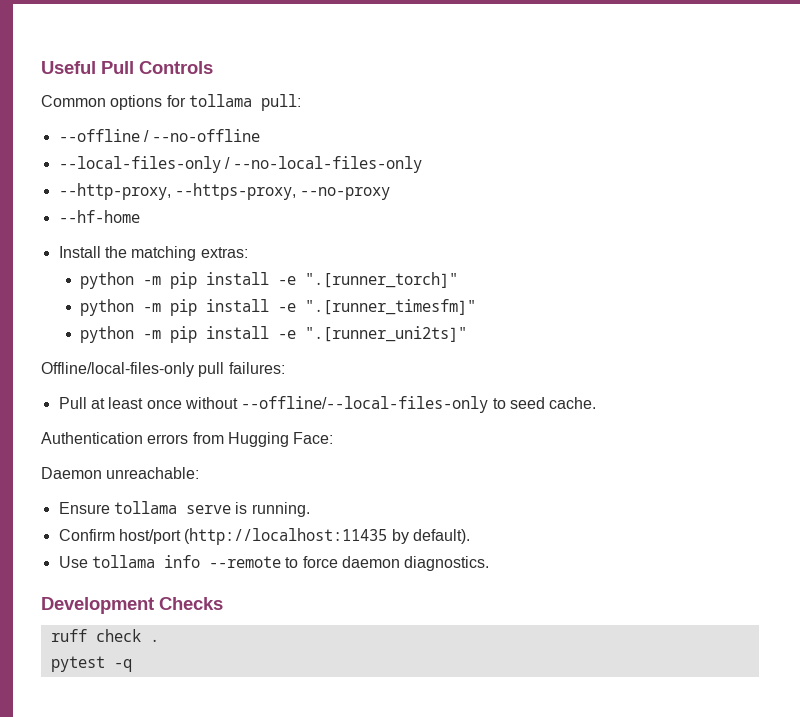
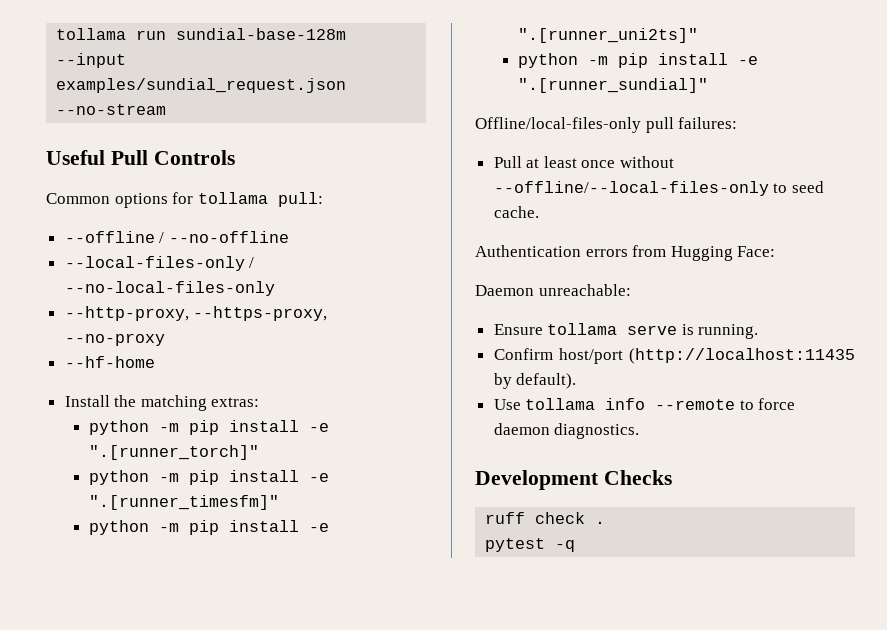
(41, 67) none -> [56,28,347,40] [56,53,127,68] [56,78,347,93] [56,104,167,115] tollama run sundial-base-128m --input examples/sundial_request.json --no-stream //
(468, 334) none -> [517,53,758,68] [517,78,708,93] // python -m pip install -e ".[runner_sundial]"

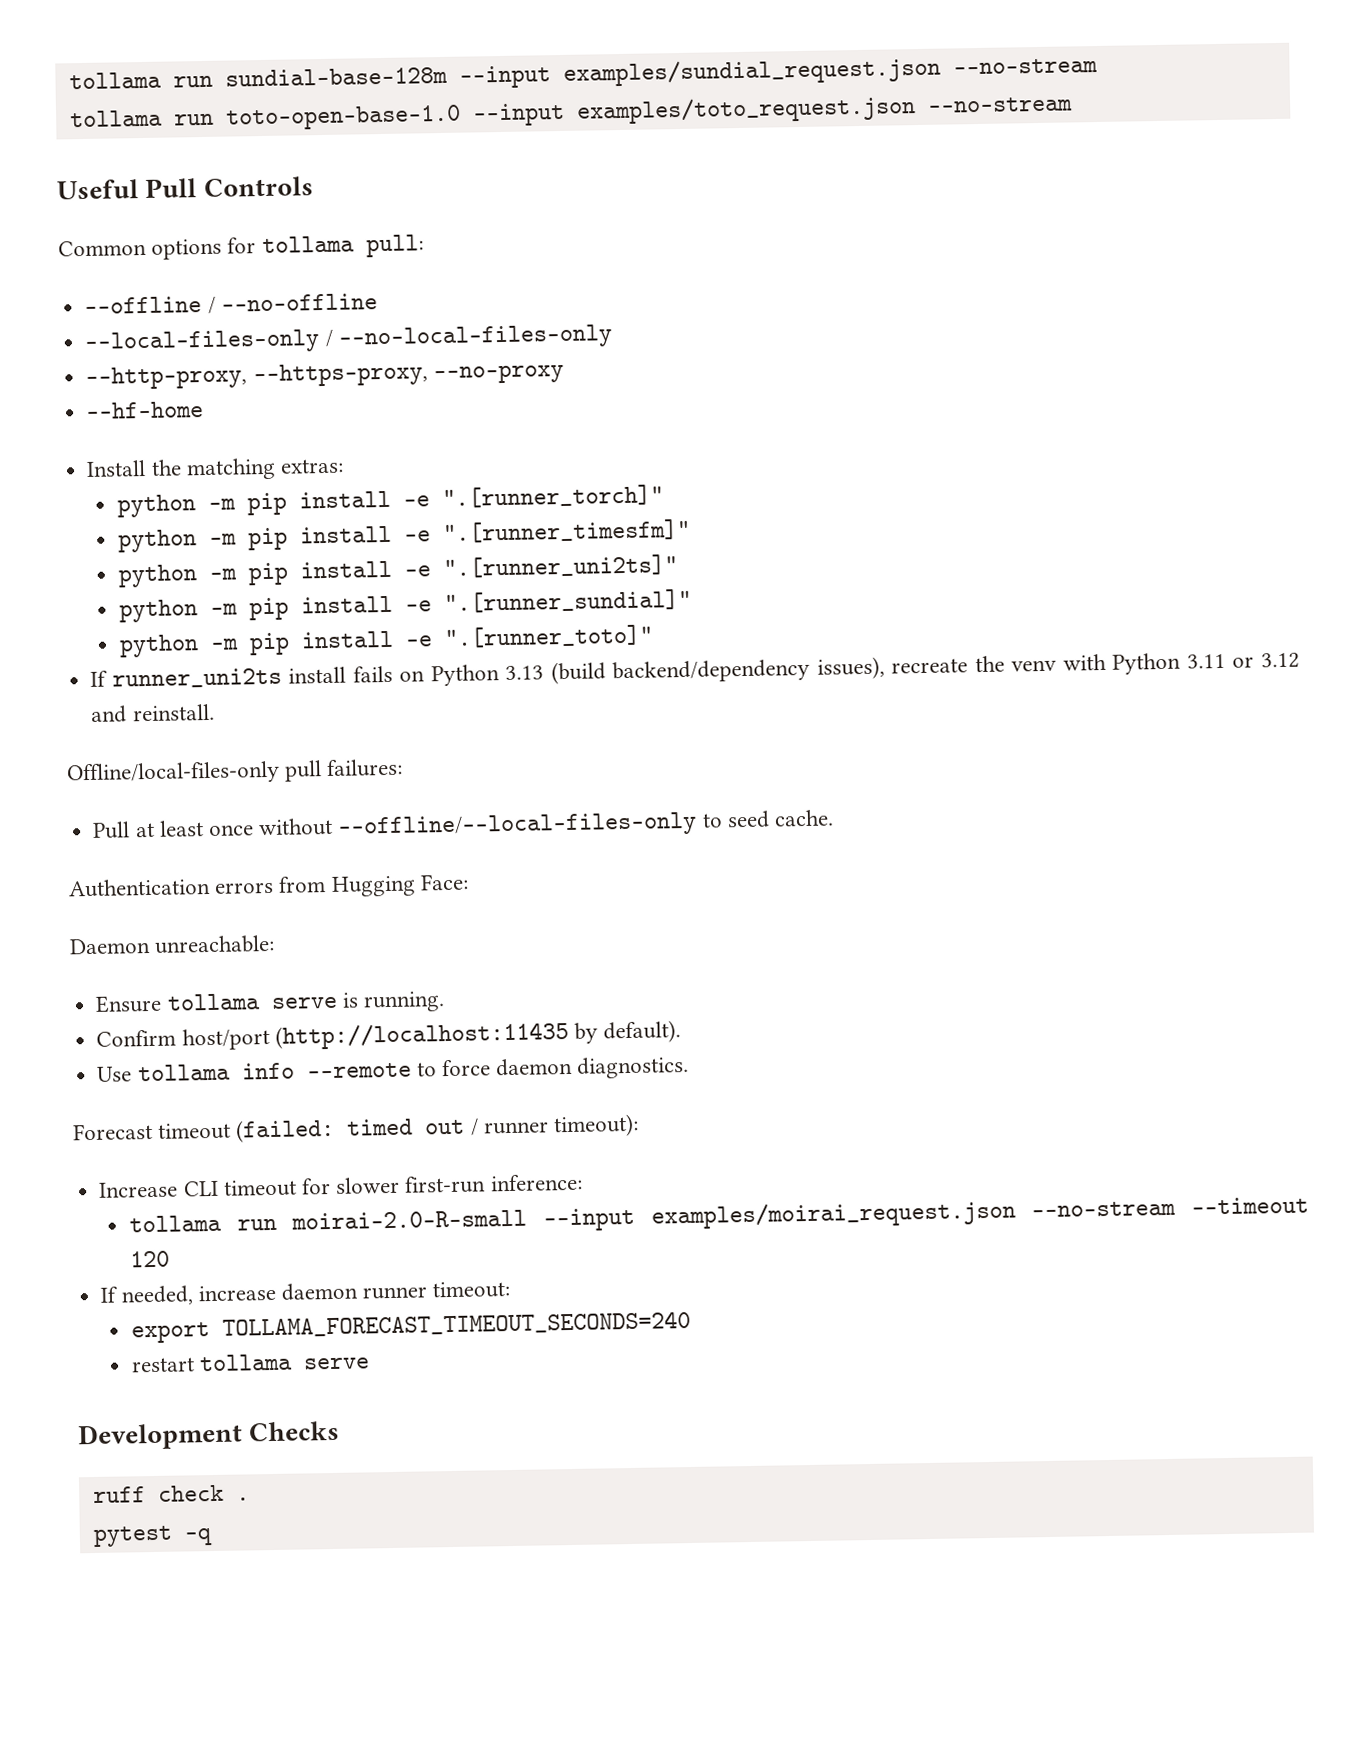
(167, 109) none -> [69,95,1073,131] // tollama run toto-open-base-1.0 --input examples/toto_request.json --no-stream
(708, 85) none -> [119,624,655,658] [90,652,1300,689] [90,703,215,723] // python -m pip install -e ".[runner_toto]" // If runner_uni2ts install fails on Python 3.13 (build backend/dependency issues), recreate the venv with Python 3.11 or 3.12 and reinstall.
(640, 431) none -> [72,1113,640,1143] [98,1173,583,1198] [129,1196,1310,1233] [130,1250,171,1268] [100,1280,511,1306] [131,1310,692,1344] [131,1353,371,1373] // Forecast timeout (failed: timed out / runner timeout): // Increase CLI timeout for slower first-run inference: // tollama run moirai-2.0-R-small --input examples/moirai_request.json --no-stream --timeout 120 // If needed, increase daemon runner timeout: // export TOLLAMA_FORECAST_TIMEOUT_SECONDS=240 // restart tollama serve

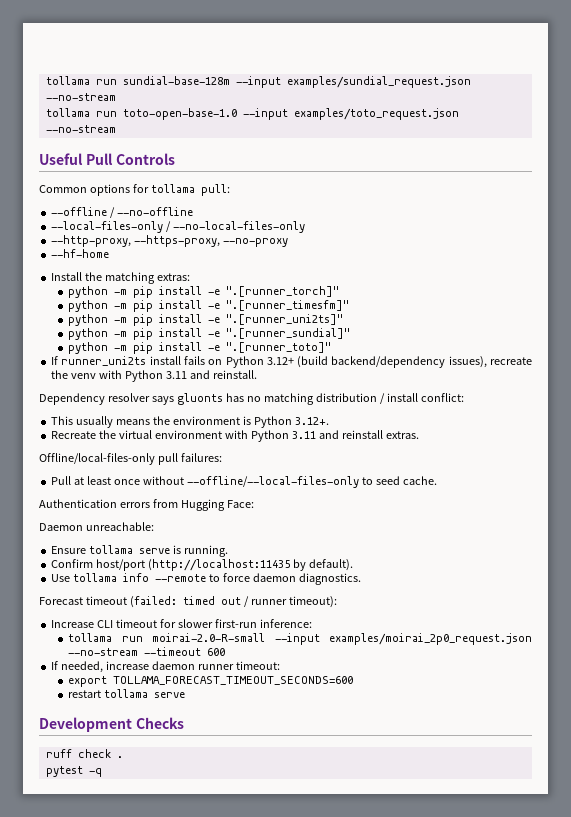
[505,665,545,680] 3.13 -> [266,357,294,365] 3.12+
[1232,652,1300,669] or 3.12 -> (187, 375) none
(215, 712) none -> [39,393,464,405] [51,416,329,428] [51,430,419,442] // Dependency resolver says gluonts has no matching distribution / install conflict: // This usually means the environment is Python 3.12+. // Recreate the virtual environment with Python 3.11 and reinstall extras.
[650,1199,1016,1230] examples/moirai_request.json -> [329,633,532,645] examples/moirai_2p0_request.json
[130,1250,171,1268] 120 -> [207,648,226,656] 600
[222,1310,692,1338] TOLLAMA_FORECAST_TIMEOUT_SECONDS=240 -> [113,676,354,685] TOLLAMA_FORECAST_TIMEOUT_SECONDS=600

